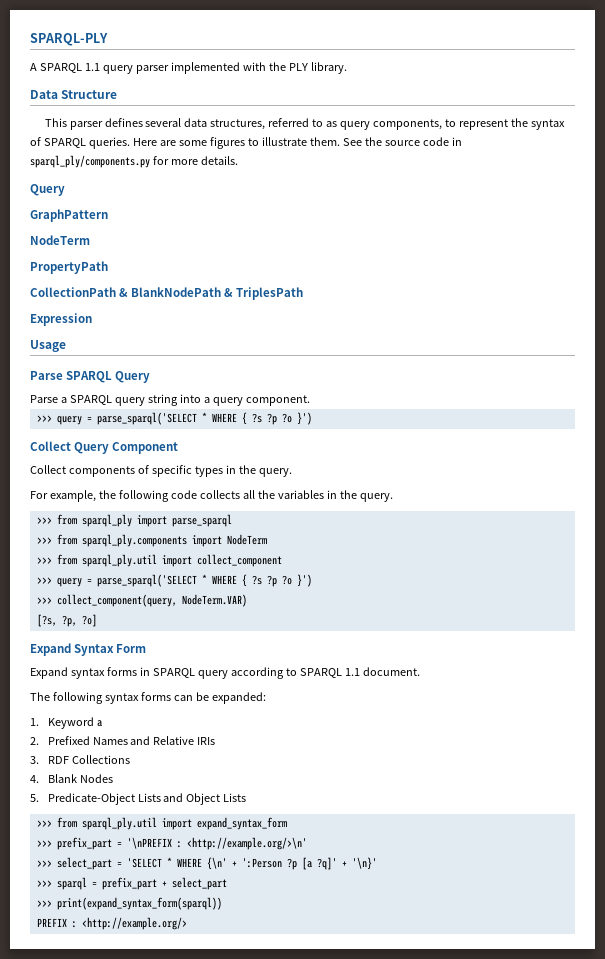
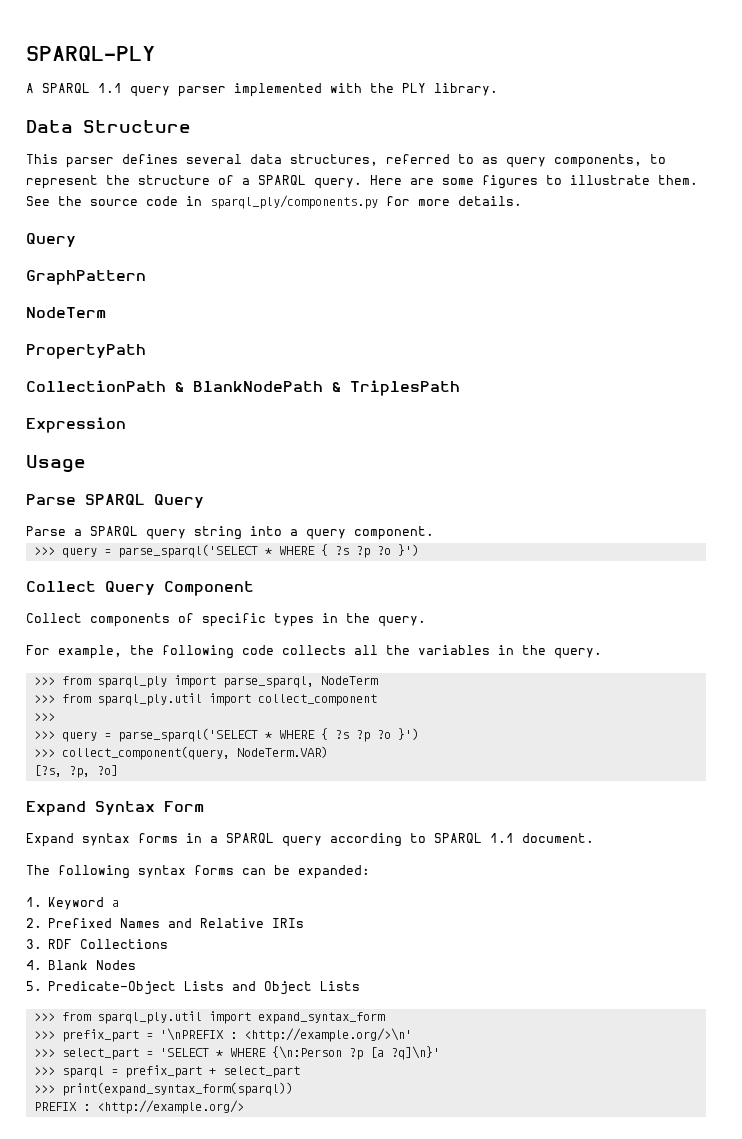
[531,119,566,130] [30,137,130,149] syntax of SPARQL queries. -> [138,175,362,189] structure of a SPARQL query.
[171,514,232,527] [36,534,222,547] parse_sparql // >>> from sparql_ply.components import -> [222,676,314,688] parse_sparql,
(52, 580) none -> [33,731,55,739] // >>>
(150, 671) none -> [210,836,218,843] a
[206,857,377,870] {\n' + ':Person ?p [a ?q]' + '\n}' -> [271,1046,440,1060] {\n:Person ?p [a ?q]\n}'

